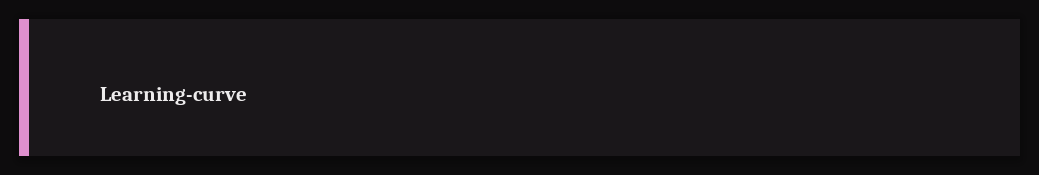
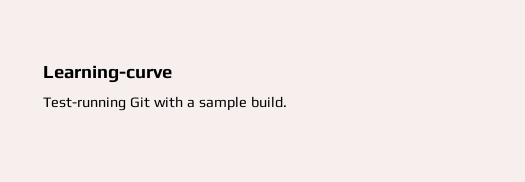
(247, 96) none -> [43,96,287,111] // Test-running Git with a sample build.

